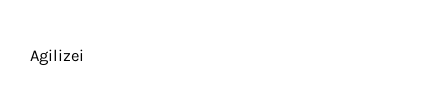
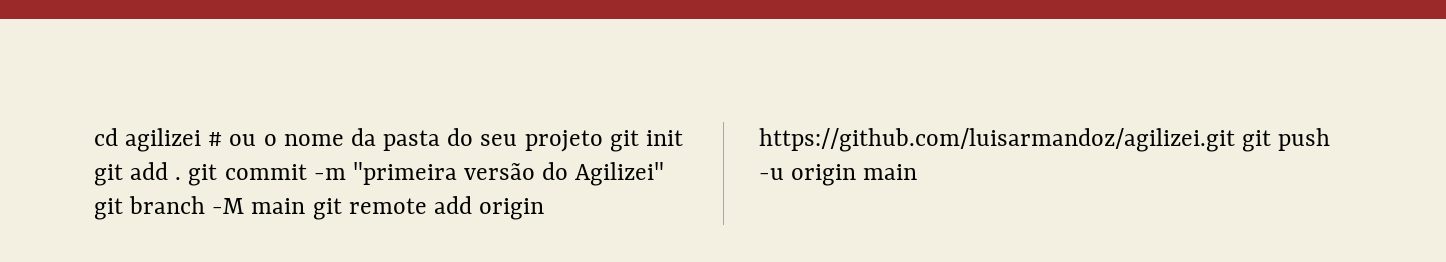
[30,49,84,66] Agilizei -> [94,128,683,152] [94,162,665,186] [94,196,545,220] [759,128,1331,152] [759,164,918,186] cd agilizei # ou o nome da pasta do seu projeto git init git add . git commit -m "primeira versão do Agilizei" git branch -M main git remote add origin https://github.com/luisarmandoz/agilizei.git git push -u origin main

